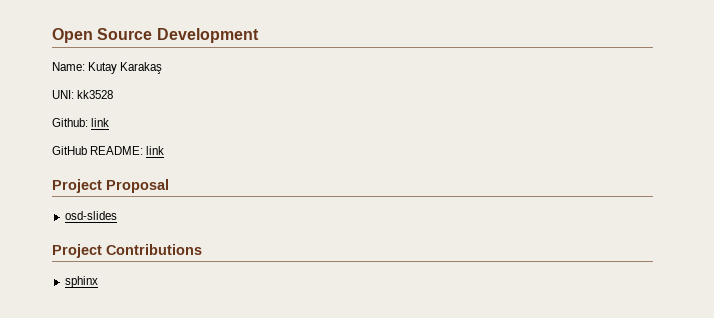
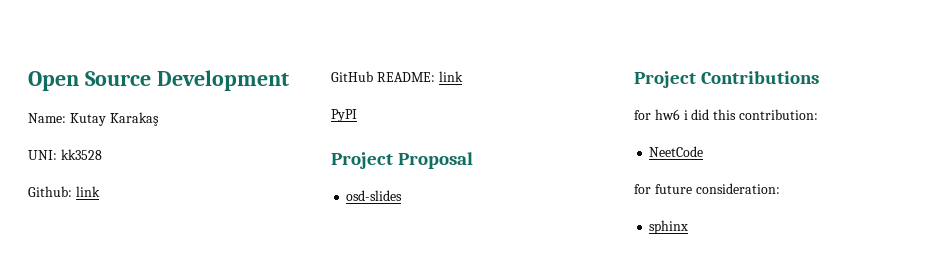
(165, 150) none -> [331,109,357,122] // PyPI
(202, 249) none -> [634,109,818,120] [649,146,704,157] [634,183,780,194] // for hw6 i did this contribution: // NeetCode // for future consideration:

